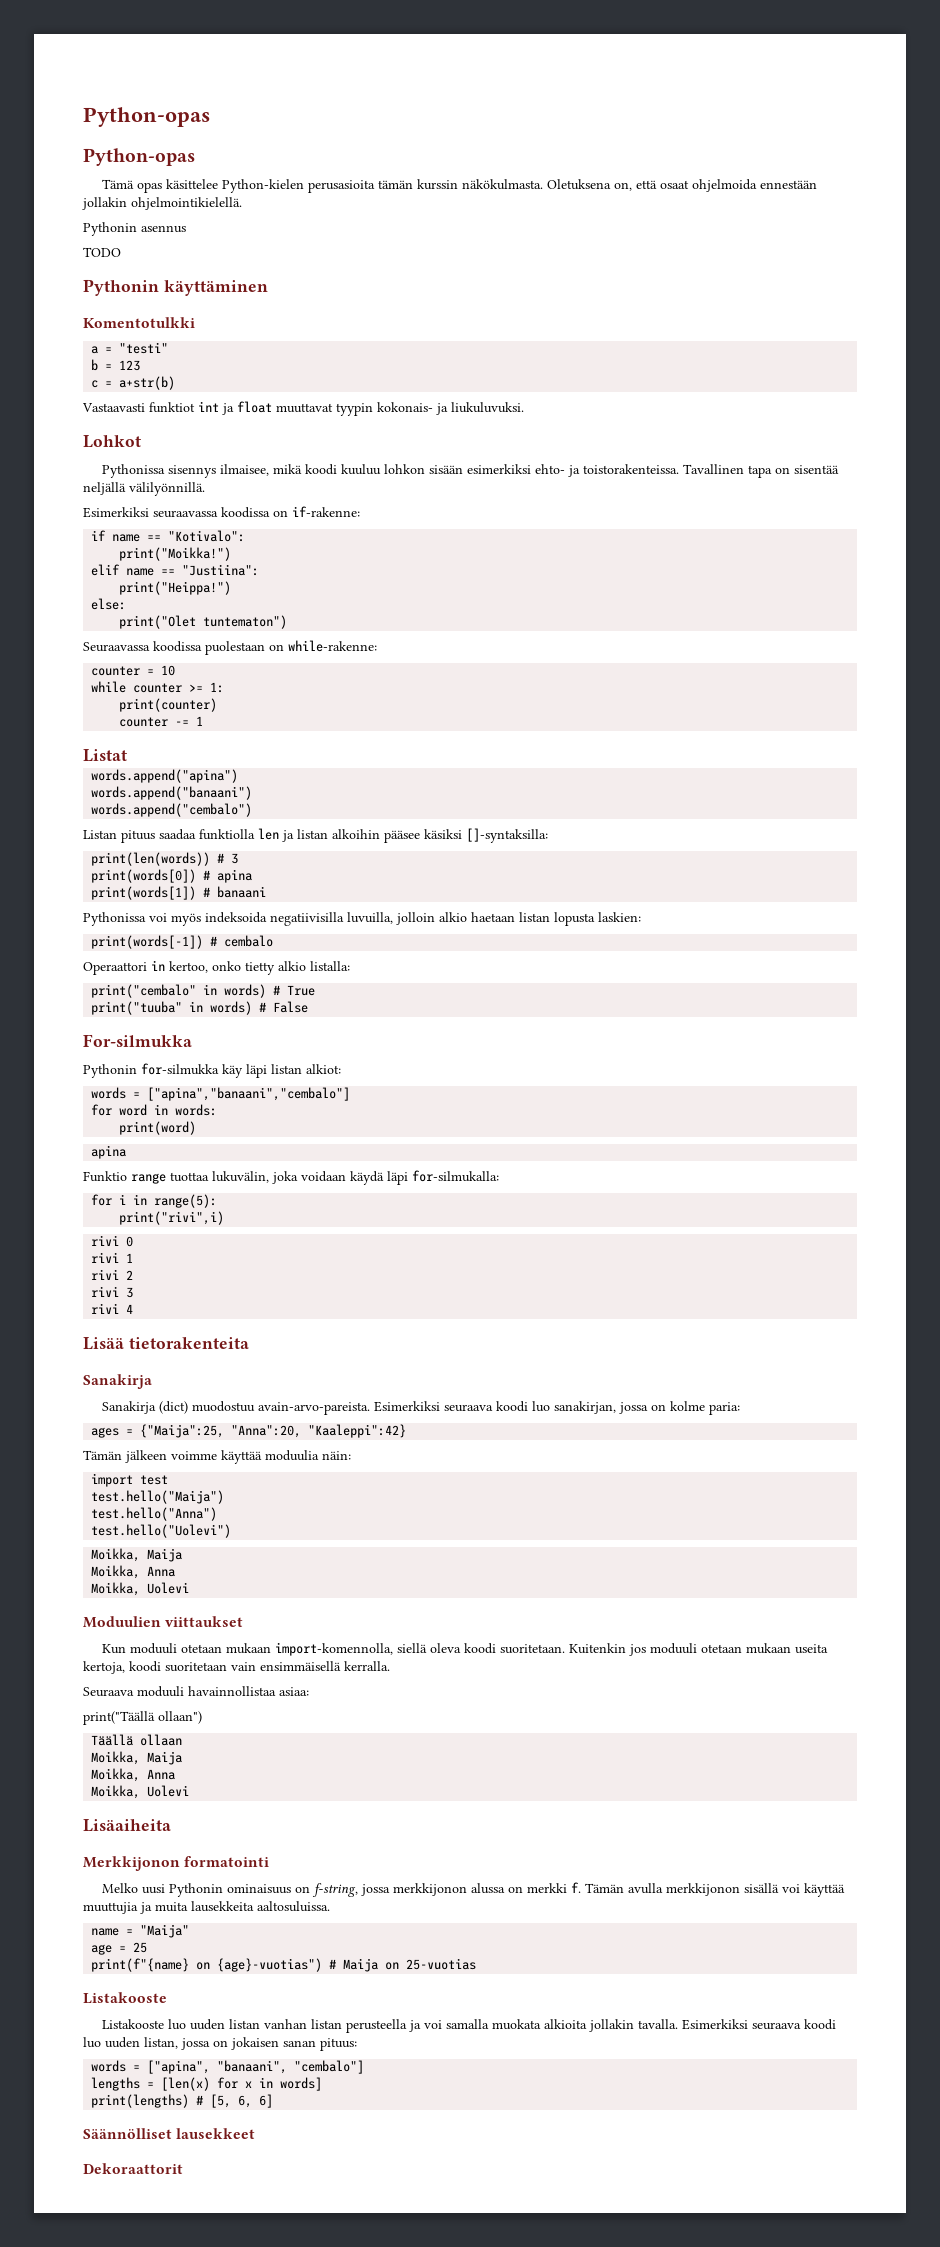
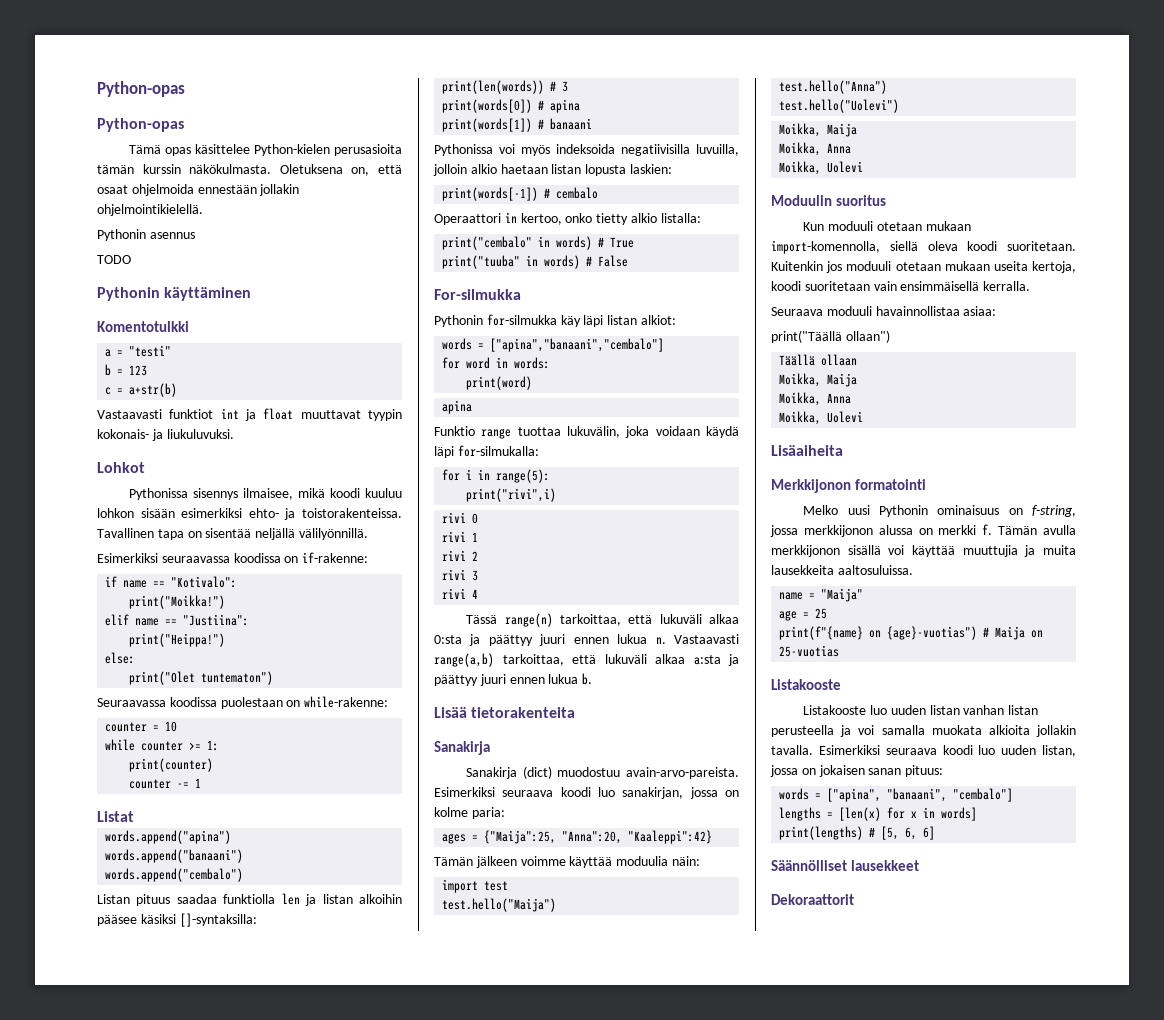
(134, 1309) none -> [466,613,739,627] [434,634,739,646] [434,653,739,667] [434,673,593,686] // Tässä range(n) tarkoittaa, että lukuväli alkaa 0:sta ja päättyy juuri ennen lukua n. Vastaavasti range(a,b) tarkoittaa, että lukuväli alkaa a:sta ja päättyy juuri ennen lukua b.
[83,1616,244,1628] Moduulien viittaukset -> [771,195,886,206] Moduulin suoritus

